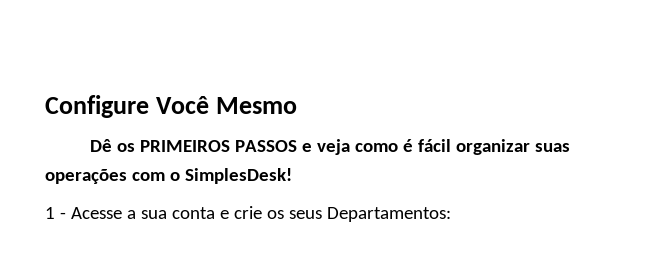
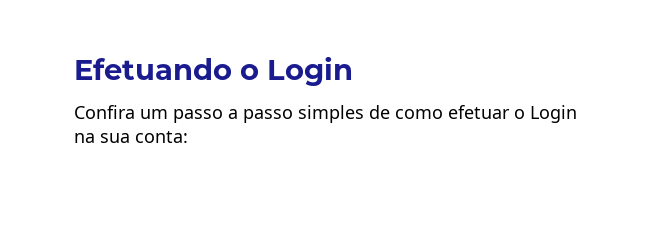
[45,95,298,118] [90,139,571,155] [45,168,292,184] [45,206,451,222] Configure Você Mesmo // Dê os PRIMEIROS PASSOS e veja como é fácil organizar suas operações com o SimplesDesk! // 1 - Acesse a sua conta e crie os seus Departamentos: -> [74,56,353,86] [74,105,577,123] [74,131,188,143] Efetuando o Login // Confira um passo a passo simples de como efetuar o Login na sua conta:

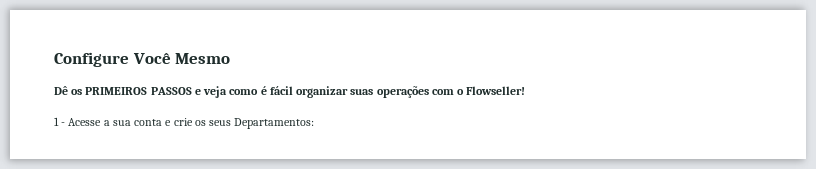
[74,56,353,86] [74,105,577,123] [74,131,188,143] Efetuando o Login // Confira um passo a passo simples de como efetuar o Login na sua conta: -> [54,52,231,67] [54,86,526,98] [54,117,315,129] Configure Você Mesmo // Dê os PRIMEIROS PASSOS e veja como é fácil organizar suas operações com o Flowseller! // 1 - Acesse a sua conta e crie os seus Departamentos:

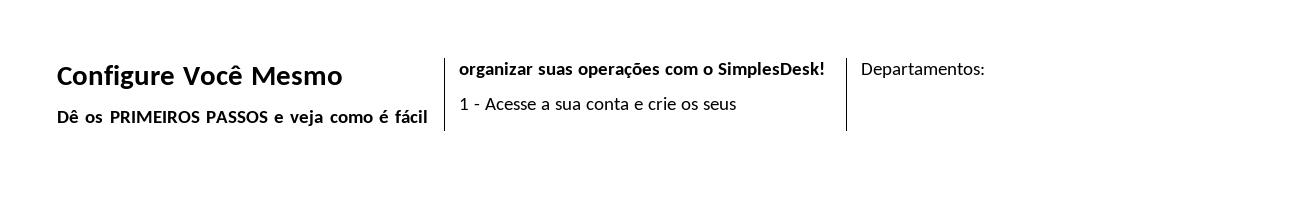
[466,86,526,95] Flowseller! -> [717,62,825,78] SimplesDesk!

